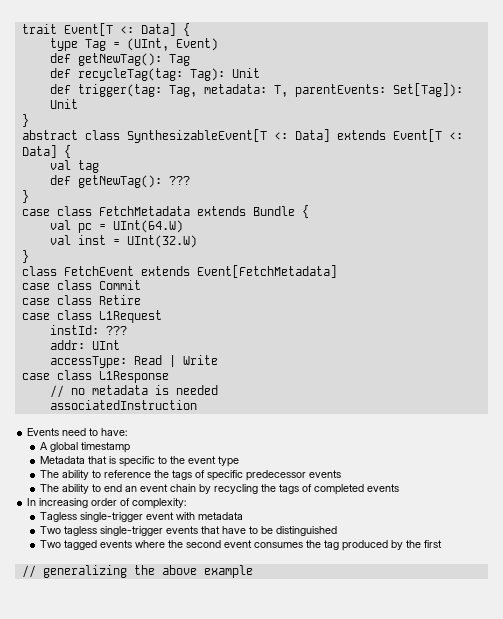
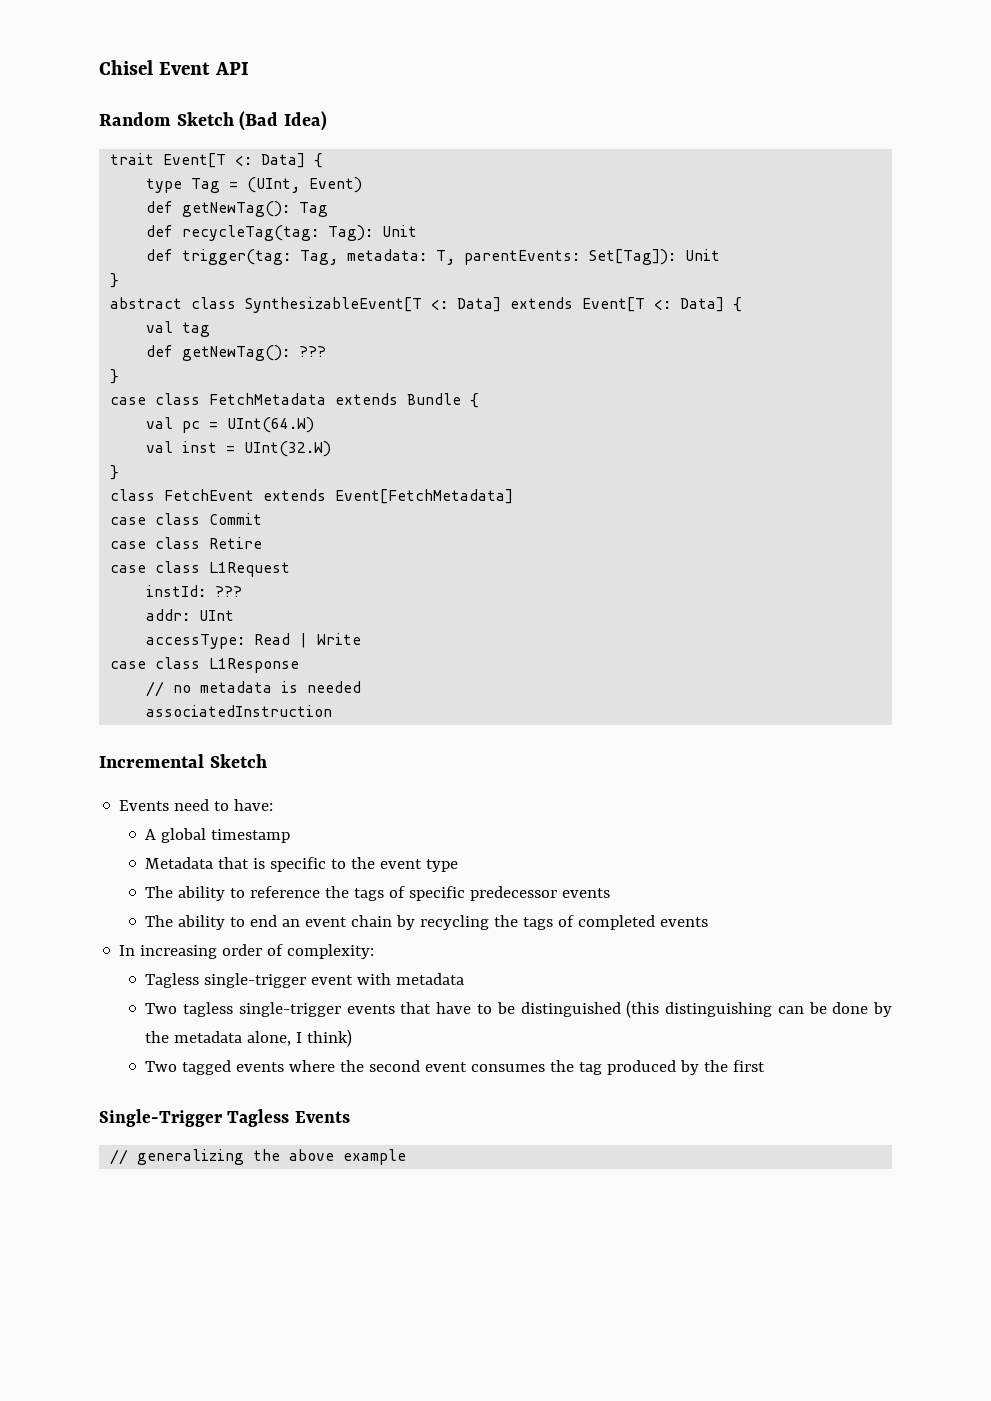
(21, 29) none -> [99,60,249,75] [99,111,327,131] Chisel Event API // Random Sketch (Bad Idea) //
(197, 405) none -> [99,754,267,768] // Incremental Sketch
(337, 531) none -> [626,1000,892,1018] [145,1029,353,1047] (this distinguishing can be done by the metadata alone, I think)
(442, 544) none -> [99,1109,350,1127] // Single-Trigger Tagless Events

